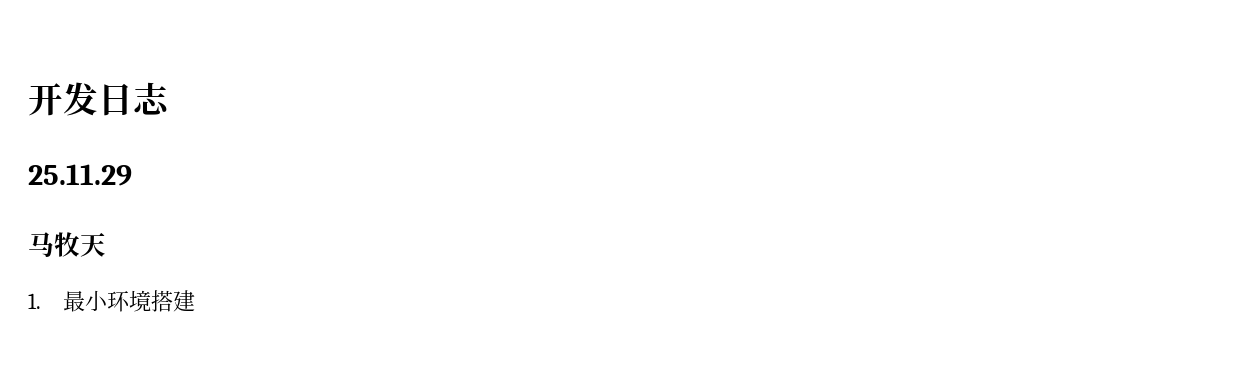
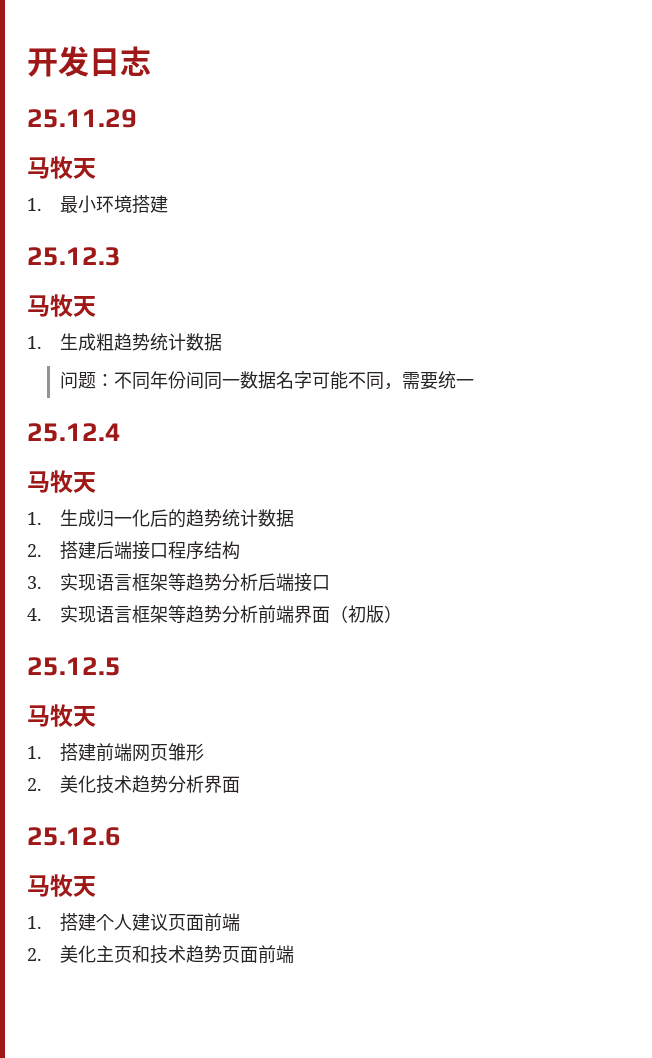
(195, 301) none -> [27,247,121,266] [27,294,96,317] [27,333,223,351] [60,371,475,390] [27,423,121,442] [27,470,96,493] [27,509,295,528] [27,541,241,560] [27,573,331,592] [27,605,403,623] [27,657,121,676] [27,704,96,727] [27,743,205,762] [27,775,241,794] [27,827,121,846] [27,874,96,897] [27,913,241,932] [27,945,295,964] // 25.12.3 // 马牧天 // 1.生成粗趋势统计数据 // 问题：不同年份间同一数据名字可能不同，需要统一 // 25.12.4 // 马牧天 // 1.生成归一化后的趋势统计数据 // 2.搭建后端接口程序结构 // 3.实现语言框架等趋势分析后端接口 // 4.实现语言框架等趋势分析前端界面（初版） // 25.12.5 // 马牧天 // 1.搭建前端网页雏形 // 2.美化技术趋势分析界面 // 25.12.6 // 马牧天 // 1.搭建个人建议页面前端 // 2.美化主页和技术趋势页面前端

